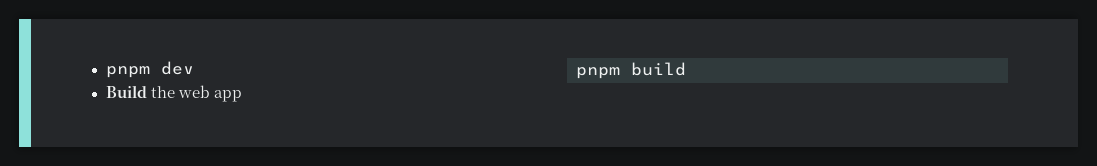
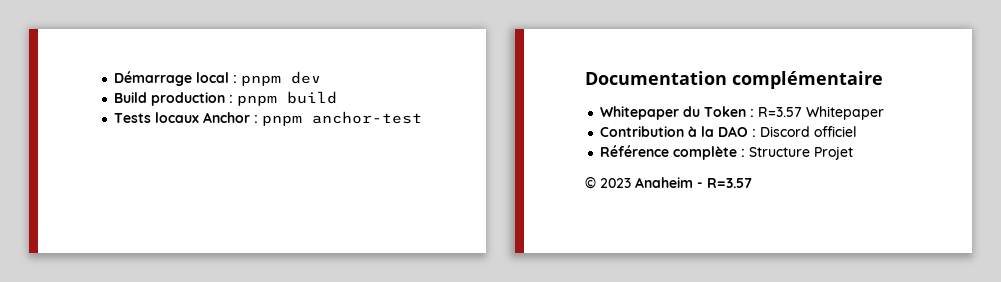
(105, 72) none -> [114,71,238,86] Démarrage local :
[150,85,242,102] the web app // -> [151,92,234,106] production :
(686, 69) none -> [114,111,423,126] [585,71,883,89] [600,106,885,120] [600,126,858,137] [600,145,854,160] [585,176,752,189] // Tests locaux Anchor : pnpm anchor-test // Documentation complémentaire // Whitepaper du Token : R=3.57 Whitepaper // Contribution à la DAO : Discord officiel // Référence complète : Structure Projet // © 2023 Anaheim - R=3.57

